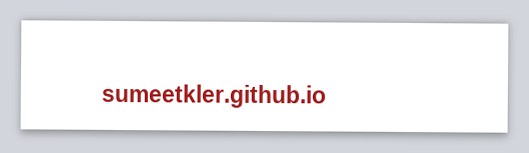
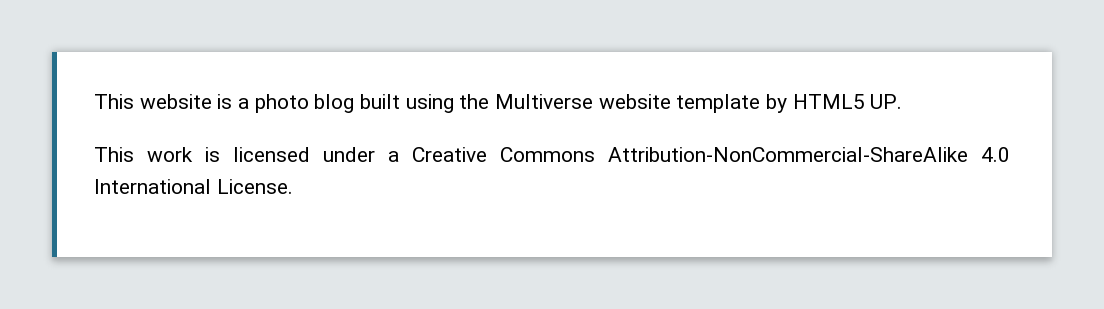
[101,83,326,109] sumeetkler.github.io -> [94,94,903,113] [94,147,1010,162] [94,179,293,194] This website is a photo blog built using the Multiverse website template by HTML5 UP. // This work is licensed under a Creative Commons Attribution-NonCommercial-ShareAlike 4.0 International License.

